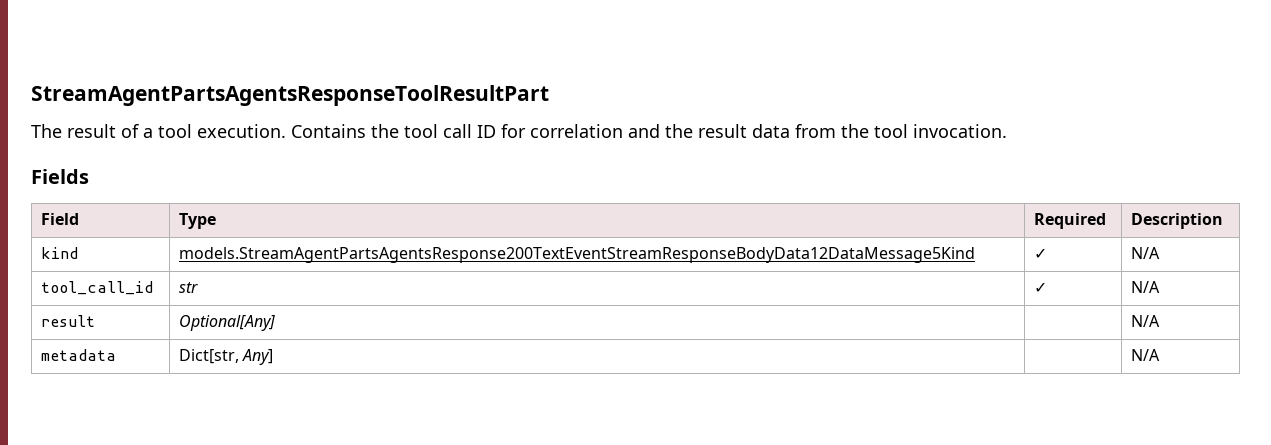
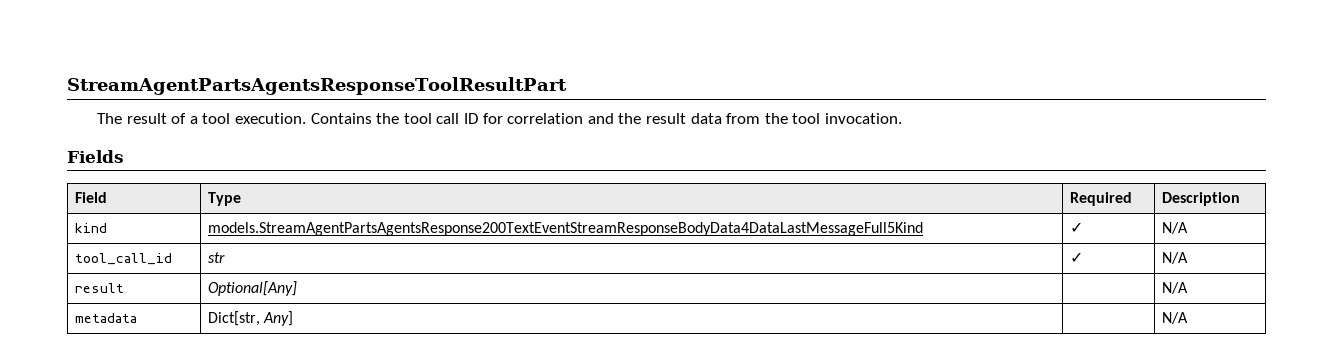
[178,247,975,263] models.StreamAgentPartsAgentsResponse200TextEventStreamResponseBodyData12DataMessage5Kind -> [207,222,923,236] models.StreamAgentPartsAgentsResponse200TextEventStreamResponseBodyData4DataLastMessageFull5Kind

